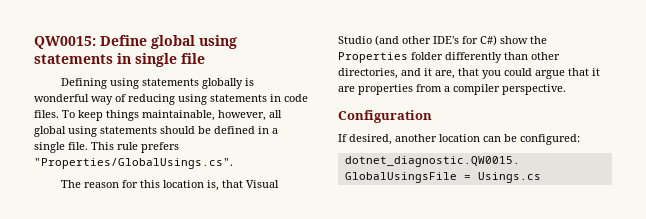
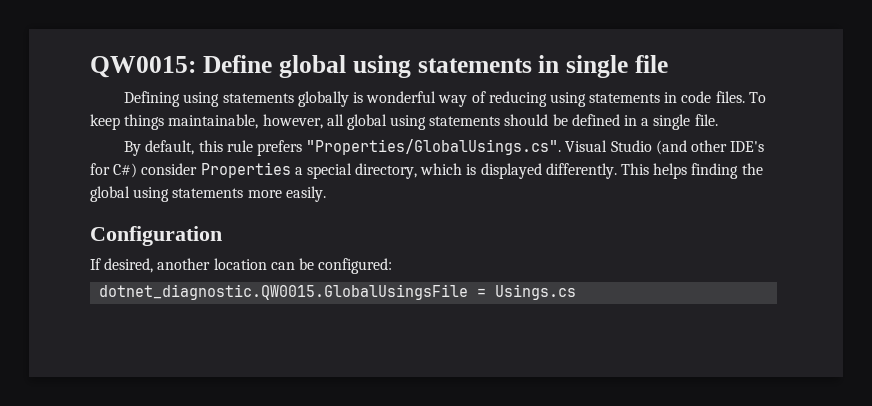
[91,142,114,150] This -> [124,140,223,156] // By default, this
[60,180,243,191] // The reason for this location is, that -> (562, 147) none
[500,36,547,44] [338,52,560,63] [338,68,600,79] [338,84,566,95] show the Properties folder differently than other directories, and it are, that you could argue that it are properties from a compiler perspective. -> [141,162,763,179] [90,186,326,202] consider Properties a special directory, which is displayed differently. This helps finding the global using statements more easily.

